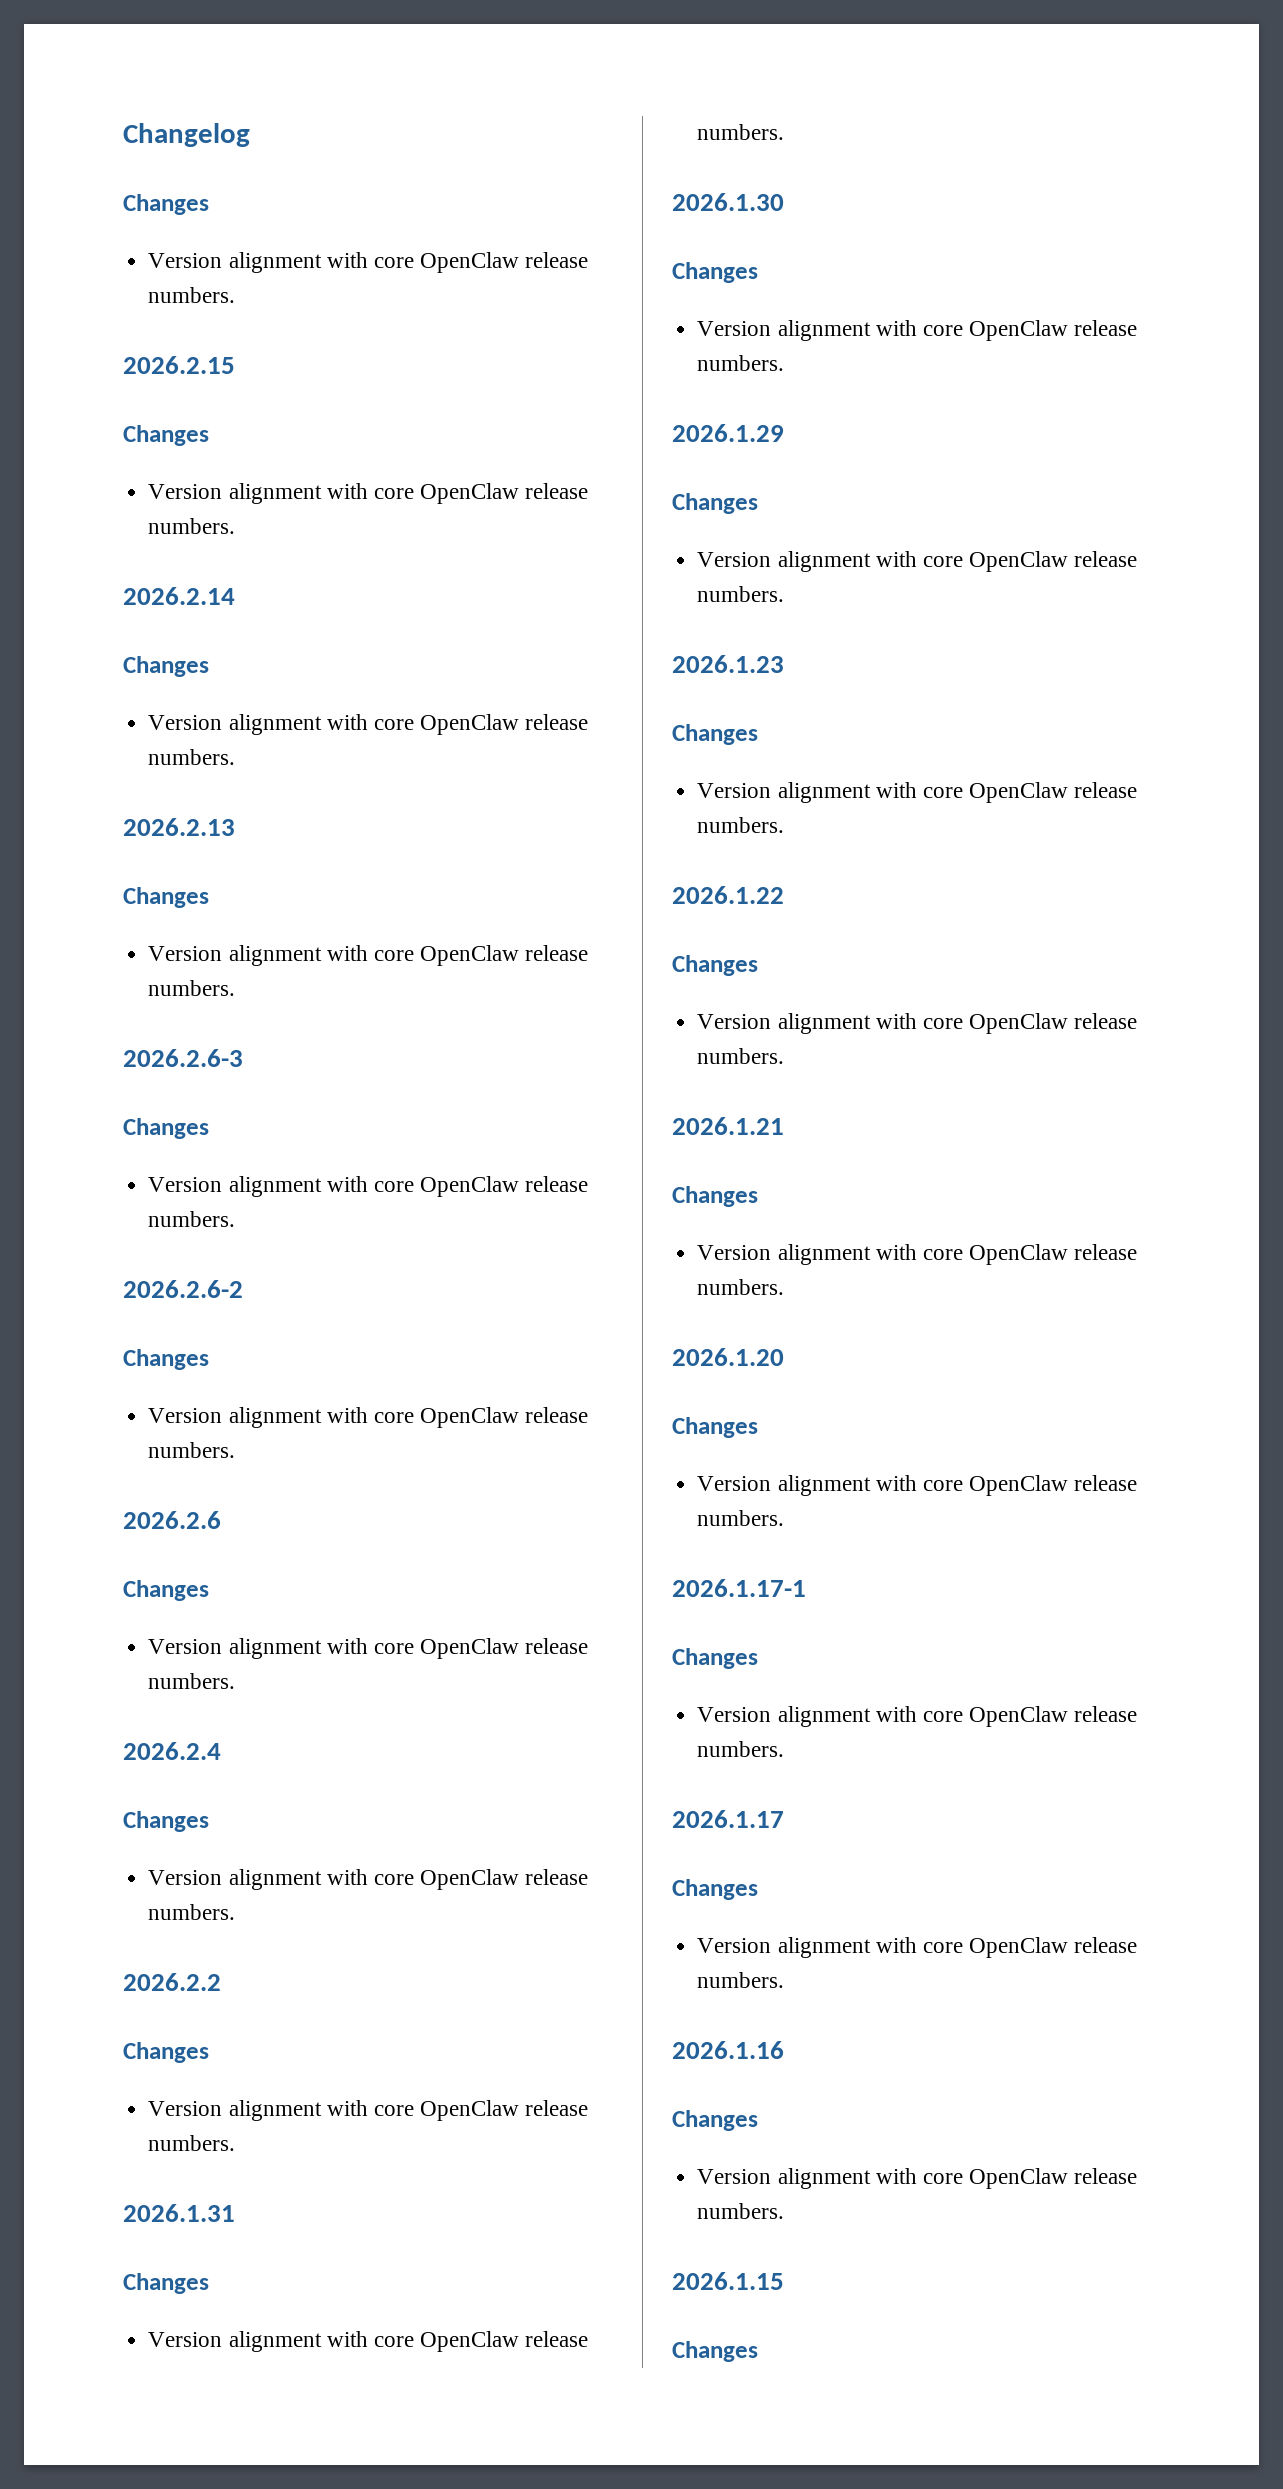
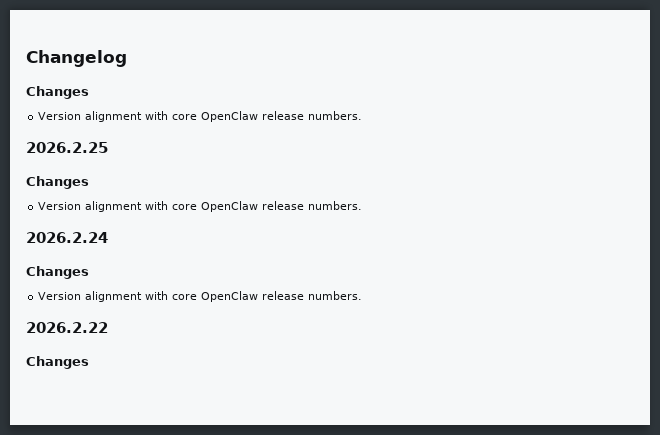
[123,356,235,374] [123,425,209,446] [148,483,589,504] [148,518,236,534] [123,587,235,605] [123,656,209,677] [148,714,589,735] [148,749,236,765] [123,818,235,836] [123,887,209,908] [148,945,589,966] [148,980,236,996] [123,1049,243,1067] [123,1118,209,1139] [148,1176,589,1197] [148,1211,236,1227] [123,1280,243,1298] [123,1349,209,1370] [148,1407,589,1428] [148,1442,236,1458] [123,1511,221,1529] [123,1580,209,1601] [148,1638,589,1659] [148,1673,236,1689] [123,1742,221,1760] [123,1811,209,1832] [148,1869,589,1890] [148,1904,236,1920] [123,1973,221,1991] [123,2042,209,2063] [148,2100,589,2121] [148,2135,236,2151] [123,2204,235,2222] [123,2273,209,2294] [148,2331,589,2352] [697,124,785,140] [672,193,784,211] [672,262,758,283] [697,320,1138,341] [697,355,785,371] [672,424,784,442] [672,493,758,514] [697,551,1138,572] [697,586,785,602] [672,655,784,673] [672,724,758,745] [697,782,1138,803] [697,817,785,833] [672,886,784,904] [672,955,758,976] [697,1013,1138,1034] [697,1048,785,1064] [672,1117,784,1135] [672,1186,758,1207] [697,1244,1138,1265] [697,1279,785,1295] [672,1348,784,1366] [672,1417,758,1438] [697,1475,1138,1496] [697,1510,785,1526] [672,1579,806,1597] [672,1648,758,1669] [697,1706,1138,1727] [697,1741,785,1757] [672,1810,784,1828] [672,1879,758,1900] [697,1937,1138,1958] [697,1972,785,1988] [672,2041,784,2059] [672,2110,758,2131] [697,2168,1138,2189] [697,2203,785,2219] [672,2272,784,2290] [672,2341,758,2362] 2026.2.15 // Changes // Version alignment with core OpenClaw release numbers. // 2026.2.14 // Changes // Version alignment with core OpenClaw release numbers. // 2026.2.13 // Changes // Version alignment with core OpenClaw release numbers. // 2026.2.6-3 // Changes // Version alignment with core OpenClaw release numbers. // 2026.2.6-2 // Changes // Version alignment with core OpenClaw release numbers. // 2026.2.6 // Changes // Version alignment with core OpenClaw release numbers. // 2026.2.4 // Changes // Version alignment with core OpenClaw release numbers. // 2026.2.2 // Changes // Version alignment with core OpenClaw release numbers. // 2026.1.31 // Changes // Version alignment with core OpenClaw release numbers. // 2026.1.30 // Changes // Version alignment with core OpenClaw release numbers. // 2026.1.29 // Changes // Version alignment with core OpenClaw release numbers. // 2026.1.23 // Changes // Version alignment with core OpenClaw release numbers. // 2026.1.22 // Changes // Version alignment with core OpenClaw release numbers. // 2026.1.21 // Changes // Version alignment with core OpenClaw release numbers. // 2026.1.20 // Changes // Version alignment with core OpenClaw release numbers. // 2026.1.17-1 // Changes // Version alignment with core OpenClaw release numbers. // 2026.1.17 // Changes // Version alignment with core OpenClaw release numbers. // 2026.1.16 // Changes // Version alignment with core OpenClaw release numbers. // 2026.1.15 // Changes -> [26,142,108,153] [26,176,89,189] [38,201,363,212] [26,232,108,243] [26,266,89,279] [38,291,363,302] [26,322,108,333] [26,356,89,369] 2026.2.25 // Changes // Version alignment with core OpenClaw release numbers. // 2026.2.24 // Changes // Version alignment with core OpenClaw release numbers. // 2026.2.22 // Changes

